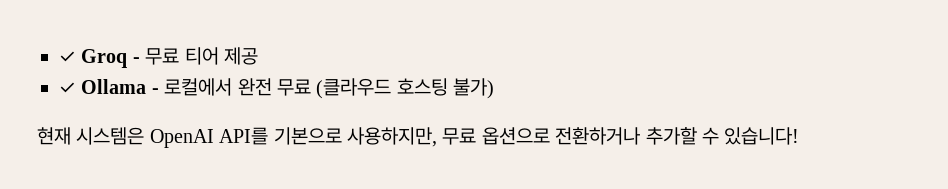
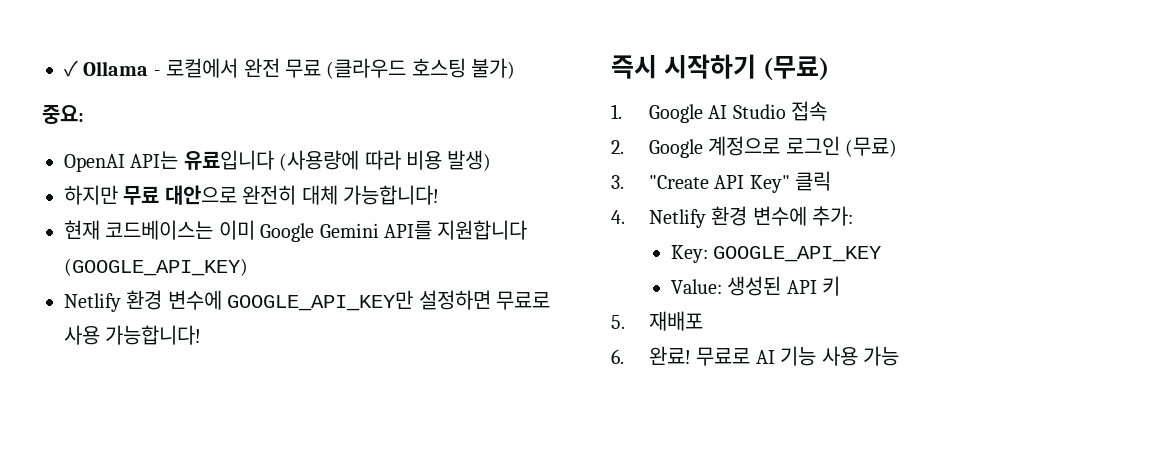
[59,47,258,68] [59,82,76,94] ✓ Groq - 무료 티어 제공 // ✓ -> [64,60,78,77] ✓
[37,127,800,148] 현재 시스템은 OpenAI API를 기본으로 사용하지만, 무료 옵션으로 전환하거나 추가할 수 있습니다! -> [42,105,84,124] [64,150,492,172] [64,185,439,205] [64,220,528,242] [64,258,248,276] [64,290,550,312] [64,325,202,345] [611,54,829,81] [611,101,828,123] [611,136,898,158] [611,171,832,193] [611,206,854,228] [671,245,882,263] [671,276,841,296] [611,311,704,331] [611,346,900,366] 중요: // OpenAI API는 유료입니다 (사용량에 따라 비용 발생) // 하지만 무료 대안으로 완전히 대체 가능합니다! // 현재 코드베이스는 이미 Google Gemini API를 지원합니다 (GOOGLE_API_KEY) // Netlify 환경 변수에 GOOGLE_API_KEY만 설정하면 무료로 사용 가능합니다! // 즉시 시작하기 (무료) // 1. Google AI Studio 접속 // 2. Google 계정으로 로그인 (무료) // 3. "Create API Key" 클릭 // 4. Netlify 환경 변수에 추가: // Key: GOOGLE_API_KEY // Value: 생성된 API 키 // 5. 재배포 // 6. 완료! 무료로 AI 기능 사용 가능

